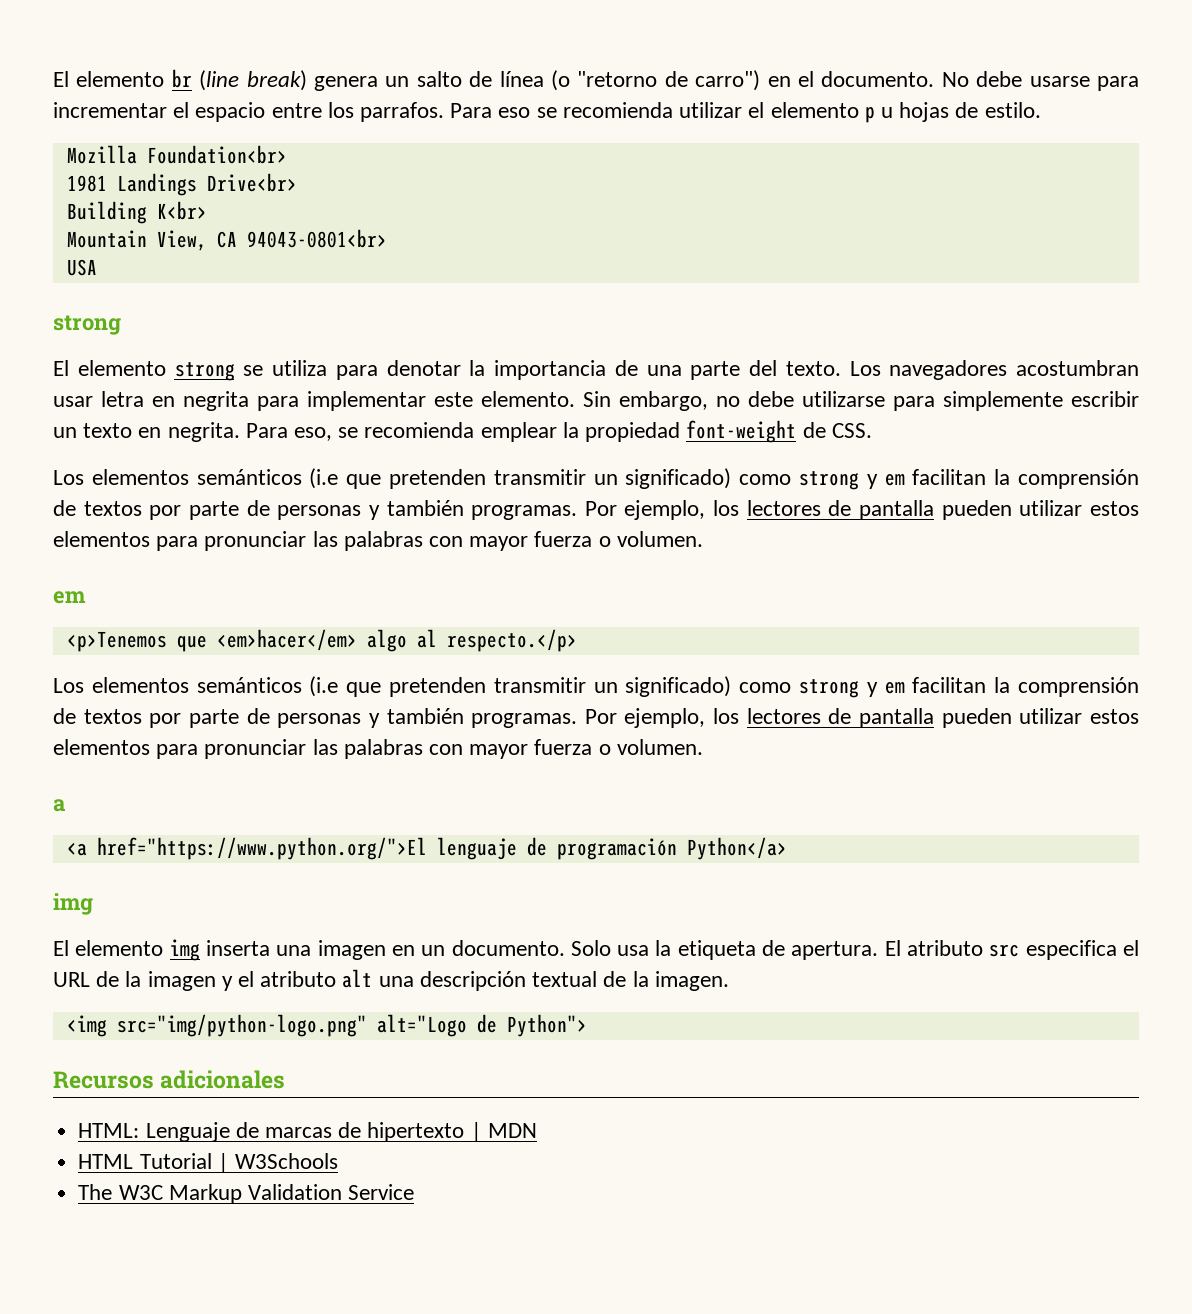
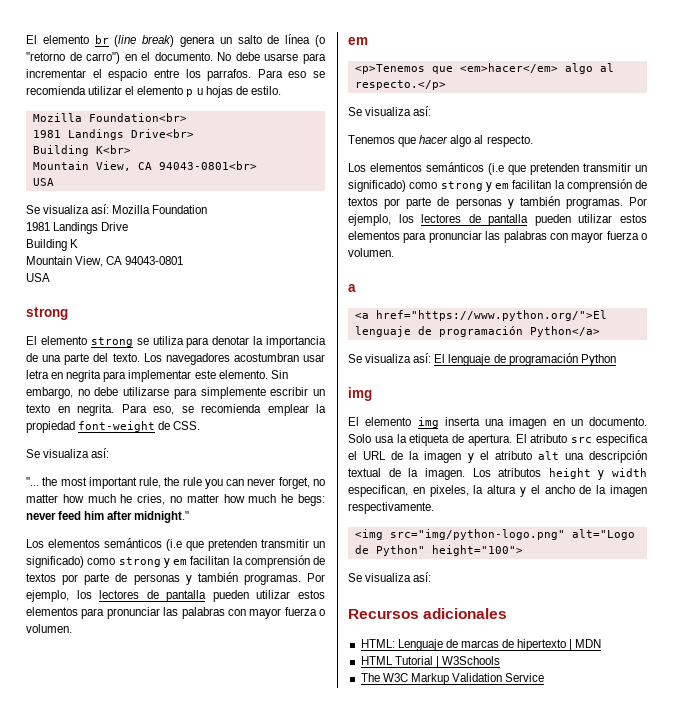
(97, 267) none -> [26,204,208,214] [26,222,129,234] [26,239,79,251] [26,256,184,267] [26,273,50,282] // Se visualiza así: Mozilla Foundation // 1981 Landings Drive // Building K // Mountain View, CA 94043-0801 // USA
(872, 430) none -> [26,448,110,458] [26,477,325,489] [26,494,326,506] [26,511,190,523] // Se visualiza así: // "... the most important rule, the rule you can never forget, no matter how much he cries, no matter how much he begs: never feed him after midnight."
(577, 640) none -> [348,106,432,116] [348,135,533,147] // Se visualiza así: // Tenemos que hacer algo al respecto.
(787, 848) none -> [348,353,616,366] // Se visualiza así: El lenguaje de programación Python
(729, 981) none -> [472,468,647,480] [348,485,647,497] [348,502,434,514] Los atributos height y width especifican, en pixeles, la altura y el ancho de la imagen respectivamente.
[506,1014,587,1037] Python"> -> [375,545,523,556] [348,572,432,582] Python" height="100"> // Se visualiza así:

